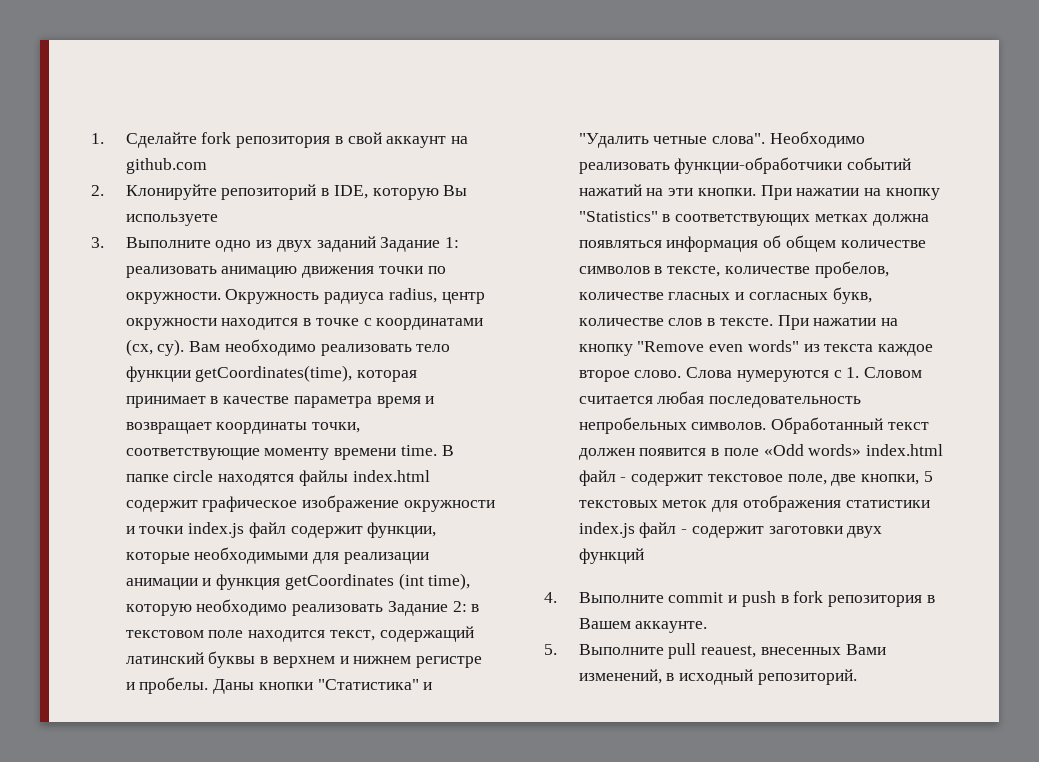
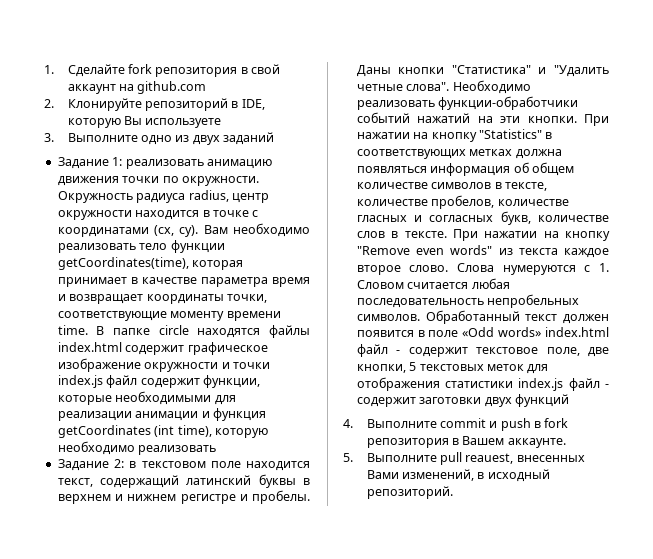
(376, 244) none -> (275, 138) //
(384, 610) none -> (217, 450) //

